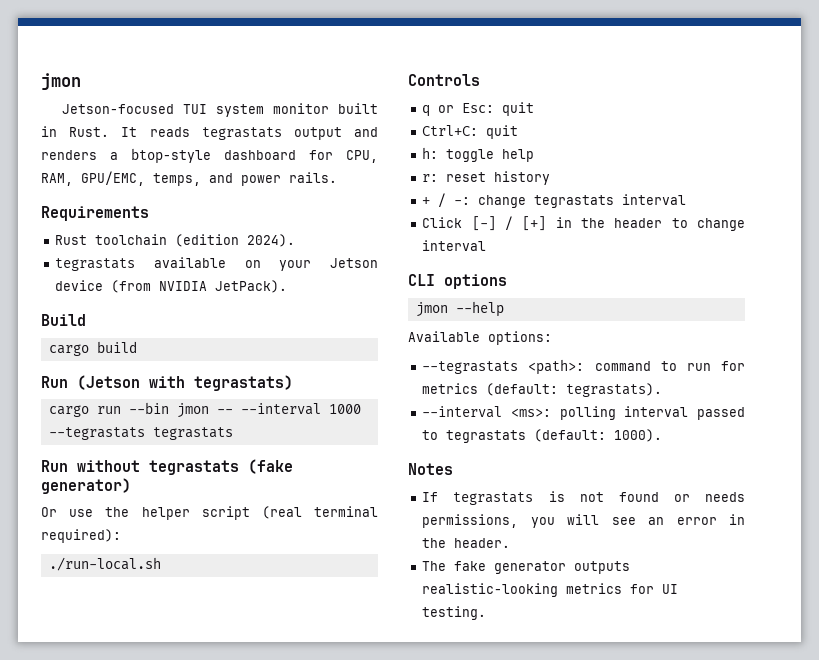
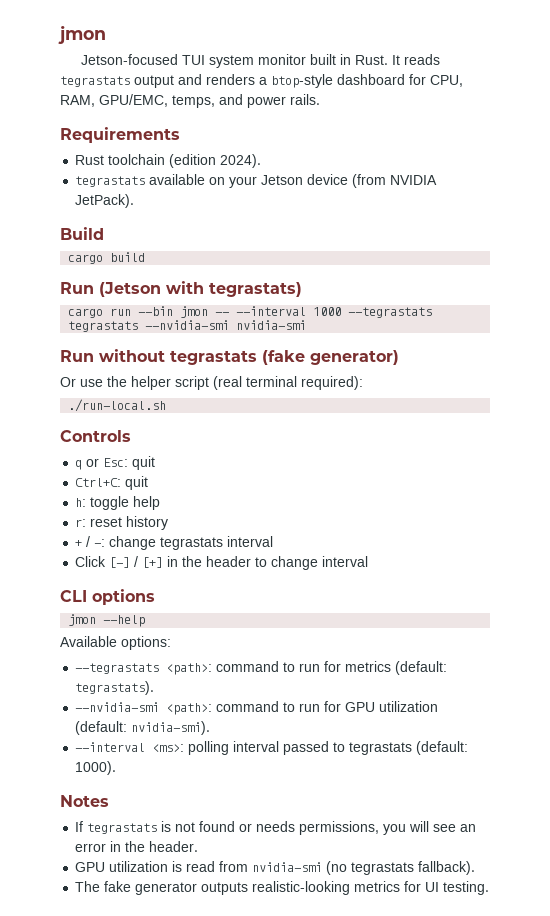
(233, 433) none -> [145,320,307,330] --nvidia-smi nvidia-smi
(663, 390) none -> [75,701,439,715] [75,721,211,735] // --nvidia-smi <path>: command to run for GPU utilization (default: nvidia-smi).
(511, 543) none -> [75,861,476,875] // GPU utilization is read from nvidia-smi (no tegrastats fallback).

